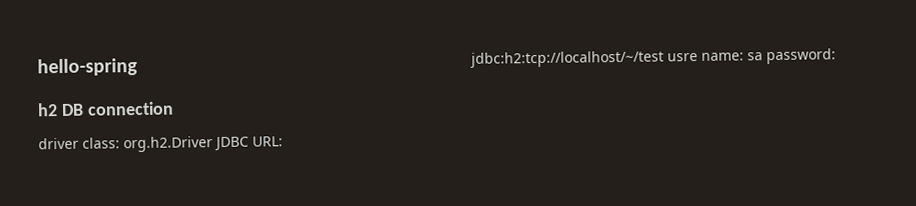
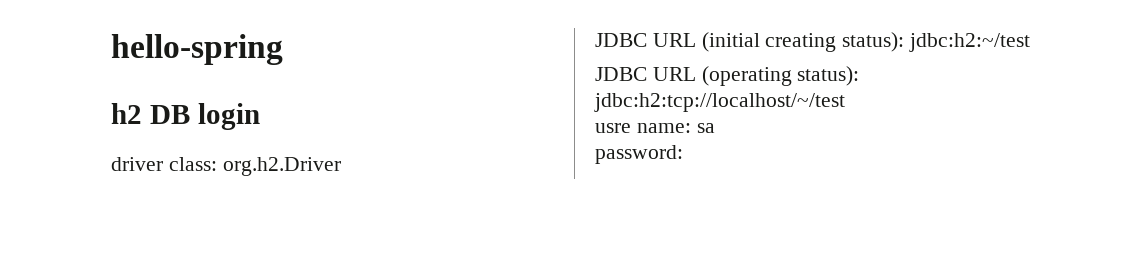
[86,101,174,116] connection -> [197,103,260,130] login
[214,136,283,152] JDBC URL: -> [595,32,1031,52] [595,66,860,86] // JDBC URL (initial creating status): jdbc:h2:~/test // JDBC URL (operating status):
(664, 59) none -> (845, 102) //
(763, 56) none -> (715, 128) //

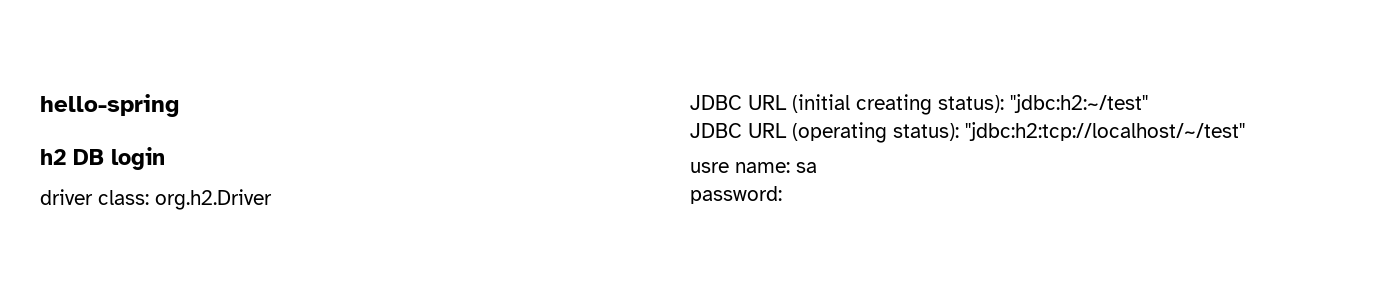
[909,33,1031,52] jdbc:h2:~/test -> [1010,94,1148,113] "jdbc:h2:~/test"
[594,93,845,112] jdbc:h2:tcp://localhost/~/test -> [965,122,1245,141] "jdbc:h2:tcp://localhost/~/test"

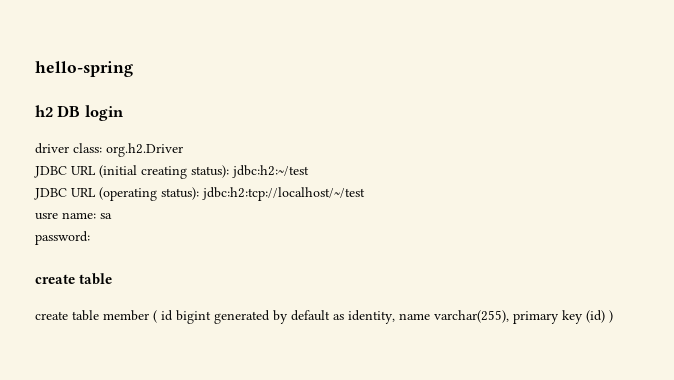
[1010,94,1148,113] "jdbc:h2:~/test" -> [232,165,309,178] jdbc:h2:~/test
[965,122,1245,141] "jdbc:h2:tcp://localhost/~/test" -> [202,187,365,201] jdbc:h2:tcp://localhost/~/test
(782, 195) none -> [35,273,113,285] [35,310,613,324] // create table // create table member ( id bigint generated by default as identity, name varchar(255), primary key (id) )

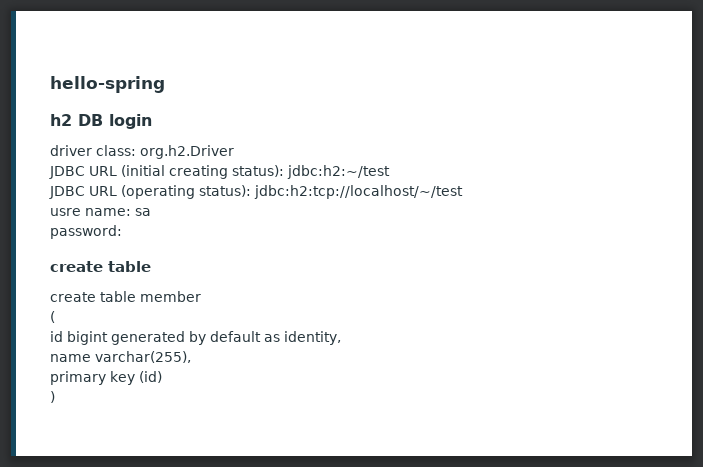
(149, 315) none -> (201, 296) //
(157, 316) none -> (55, 317) //
(395, 317) none -> (341, 338) //
(509, 316) none -> (191, 357) //
(605, 316) none -> (162, 377) //

